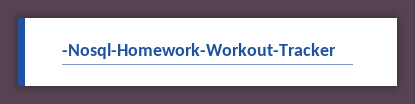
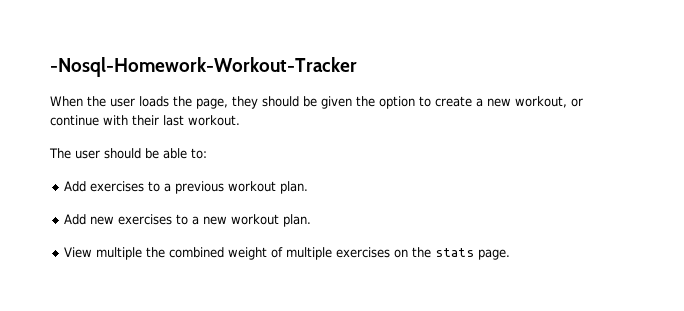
(336, 51) none -> [50,96,583,109] [50,115,240,126] [49,148,207,159] [64,181,309,194] [64,214,312,227] [64,247,511,260] // When the user loads the page, they should be given the option to create a new workout, or continue with their last workout. // The user should be able to: // Add exercises to a previous workout plan. // Add new exercises to a new workout plan. // View multiple the combined weight of multiple exercises on the stats page.

